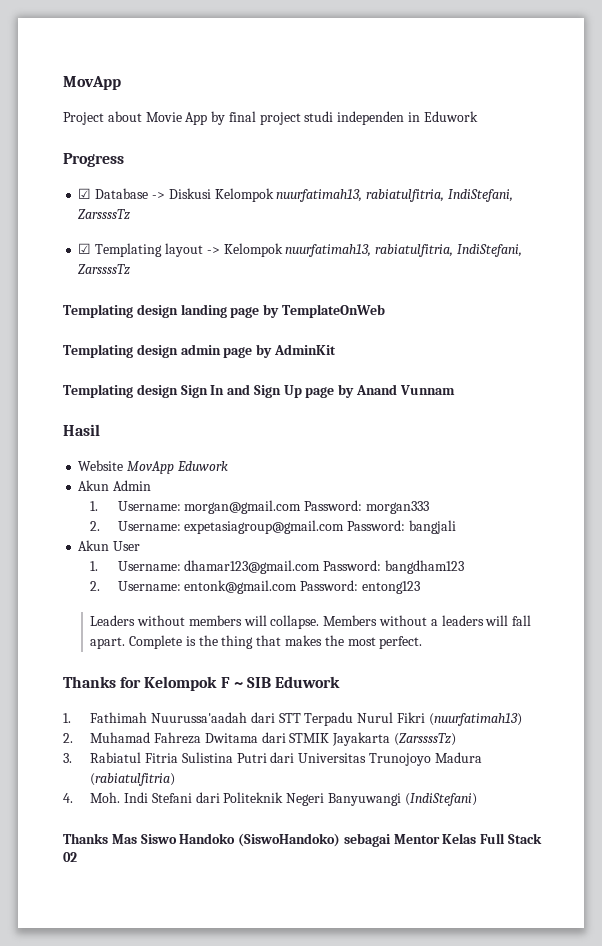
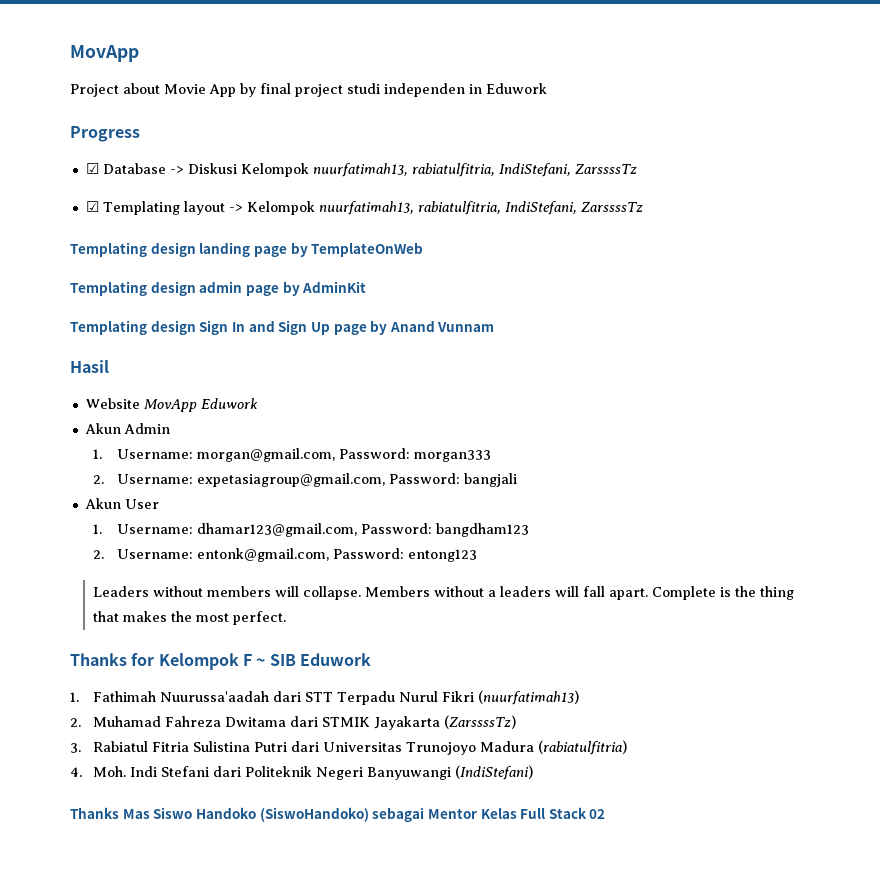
[184,500,302,514] morgan@gmail.com -> [196,448,335,462] morgan@gmail.com,
[184,520,345,534] expetasiagroup@gmail.com -> [196,473,385,487] expetasiagroup@gmail.com,
[184,560,321,574] dhamar123@gmail.com -> [196,523,357,537] dhamar123@gmail.com,
[184,580,298,594] entonk@gmail.com -> [196,548,329,562] entonk@gmail.com,

